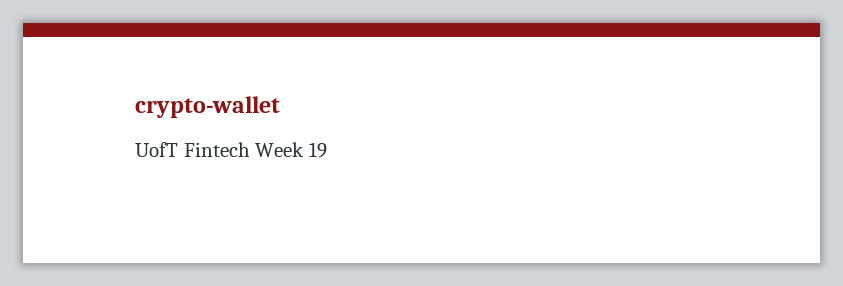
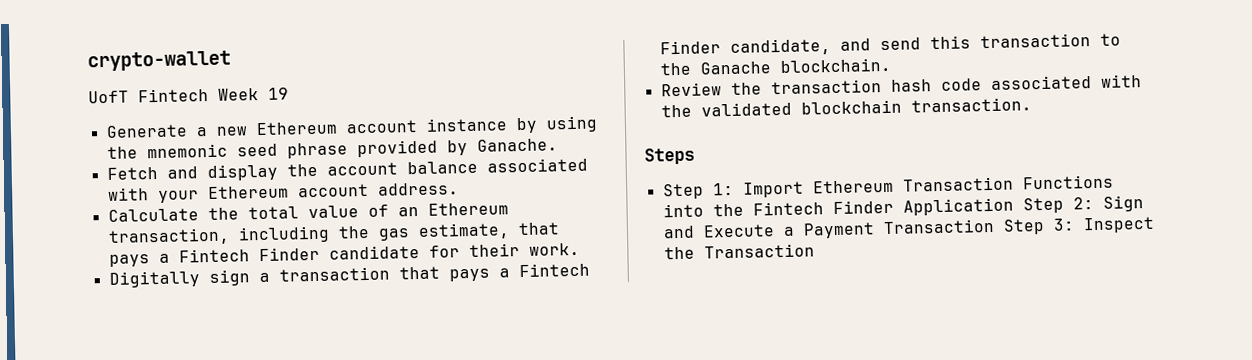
(327, 150) none -> [105,115,598,138] [106,138,558,159] [106,157,588,182] [107,182,459,204] [107,202,509,222] [107,222,560,246] [108,242,580,267] [108,262,590,288] [659,33,1121,56] [659,57,891,76] [660,74,1142,97] [660,97,1032,118] [644,147,695,165] [662,174,1114,200] [662,195,1144,218] [662,216,1155,239] [663,243,815,260] // Generate a new Ethereum account instance by using the mnemonic seed phrase provided by Ganache. // Fetch and display the account balance associated with your Ethereum account address. // Calculate the total value of an Ethereum transaction, including the gas estimate, that pays a Fintech Finder candidate for their work. // Digitally sign a transaction that pays a Fintech Finder candidate, and send this transaction to the Ganache blockchain. // Review the transaction hash code associated with the validated blockchain transaction. // Steps // Step 1: Import Ethereum Transaction Functions into the Fintech Finder Application Step 2: Sign and Execute a Payment Transaction Step 3: Inspect the Transaction

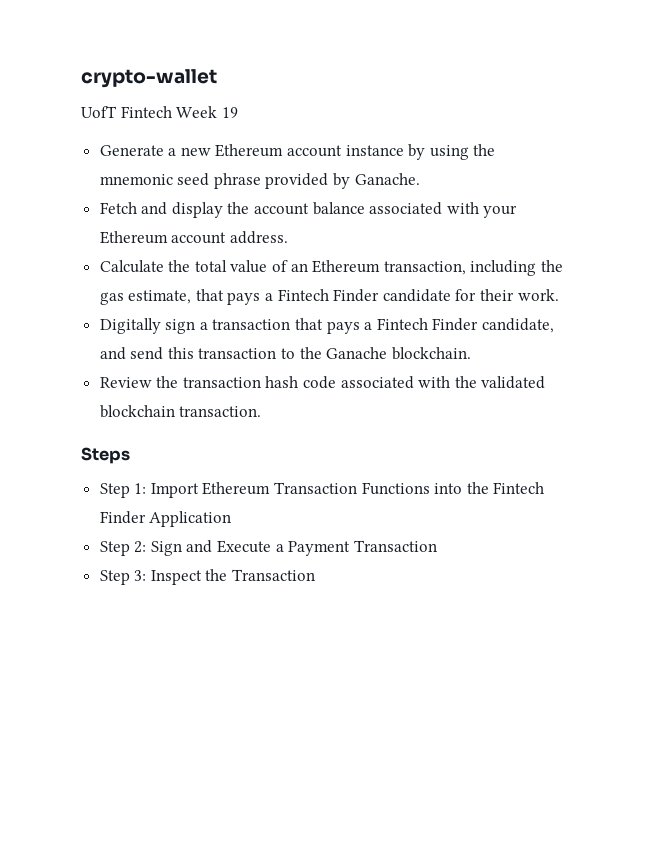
(1014, 206) none -> (232, 519) //
(995, 226) none -> (437, 546) //

